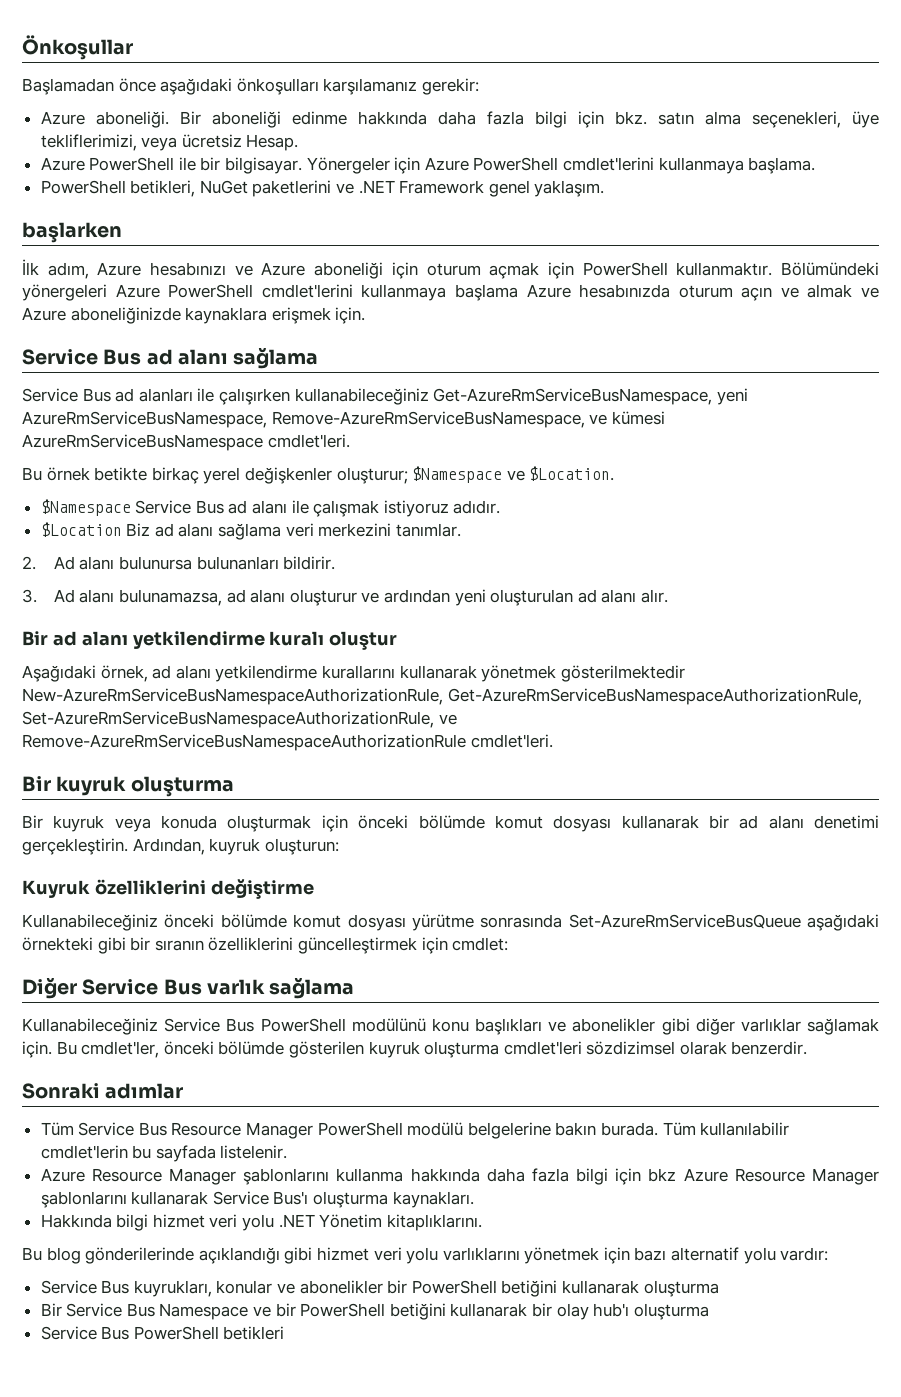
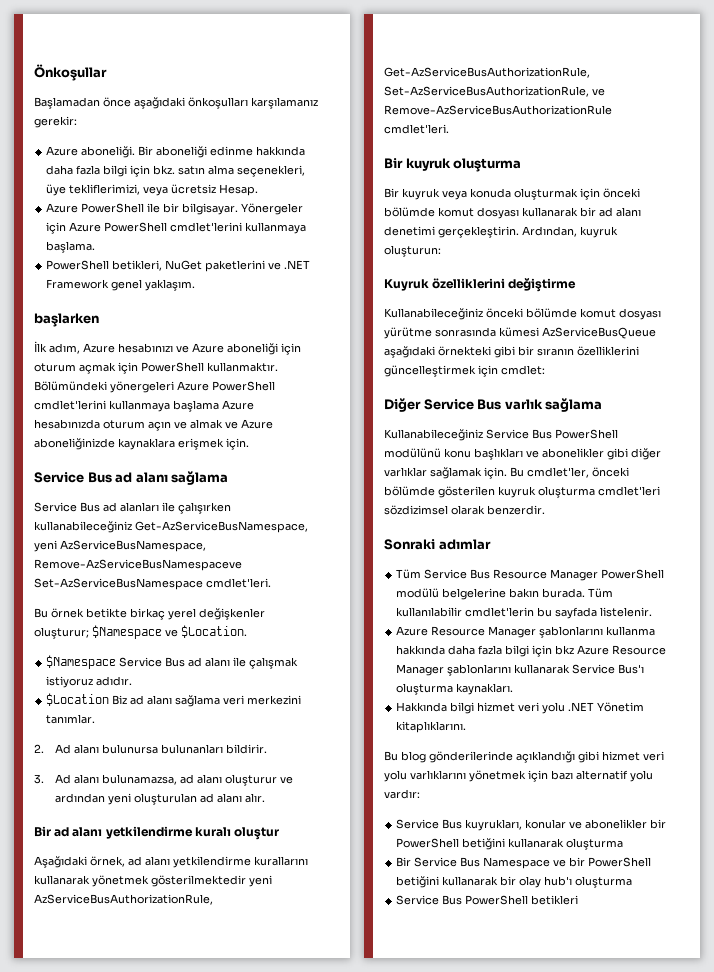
[433,388,748,405] [22,411,665,428] [22,434,263,451] Get-AzureRmServiceBusNamespace, yeni AzureRmServiceBusNamespace, Remove-AzureRmServiceBusNamespace, ve kümesi AzureRmServiceBusNamespace -> [135,521,308,533] [34,540,206,552] [34,559,242,571] [34,578,203,590] Get-AzServiceBusNamespace, yeni AzServiceBusNamespace, Remove-AzServiceBusNamespaceve Set-AzServiceBusNamespace
[22,688,862,705] [22,711,457,728] [22,734,466,751] New-AzureRmServiceBusNamespaceAuthorizationRule, Get-AzureRmServiceBusNamespaceAuthorizationRule, Set-AzureRmServiceBusNamespaceAuthorizationRule, ve Remove-AzureRmServiceBusNamespaceAuthorizationRule -> [249,875,272,887] [34,894,213,905] [384,67,590,78] [384,86,605,97] [384,105,612,115] yeni AzServiceBusAuthorizationRule, Get-AzServiceBusAuthorizationRule, Set-AzServiceBusAuthorizationRule, ve Remove-AzServiceBusAuthorizationRule
[568,914,801,929] Set-AzureRmServiceBusQueue -> [499,327,656,339] kümesi AzServiceBusQueue

